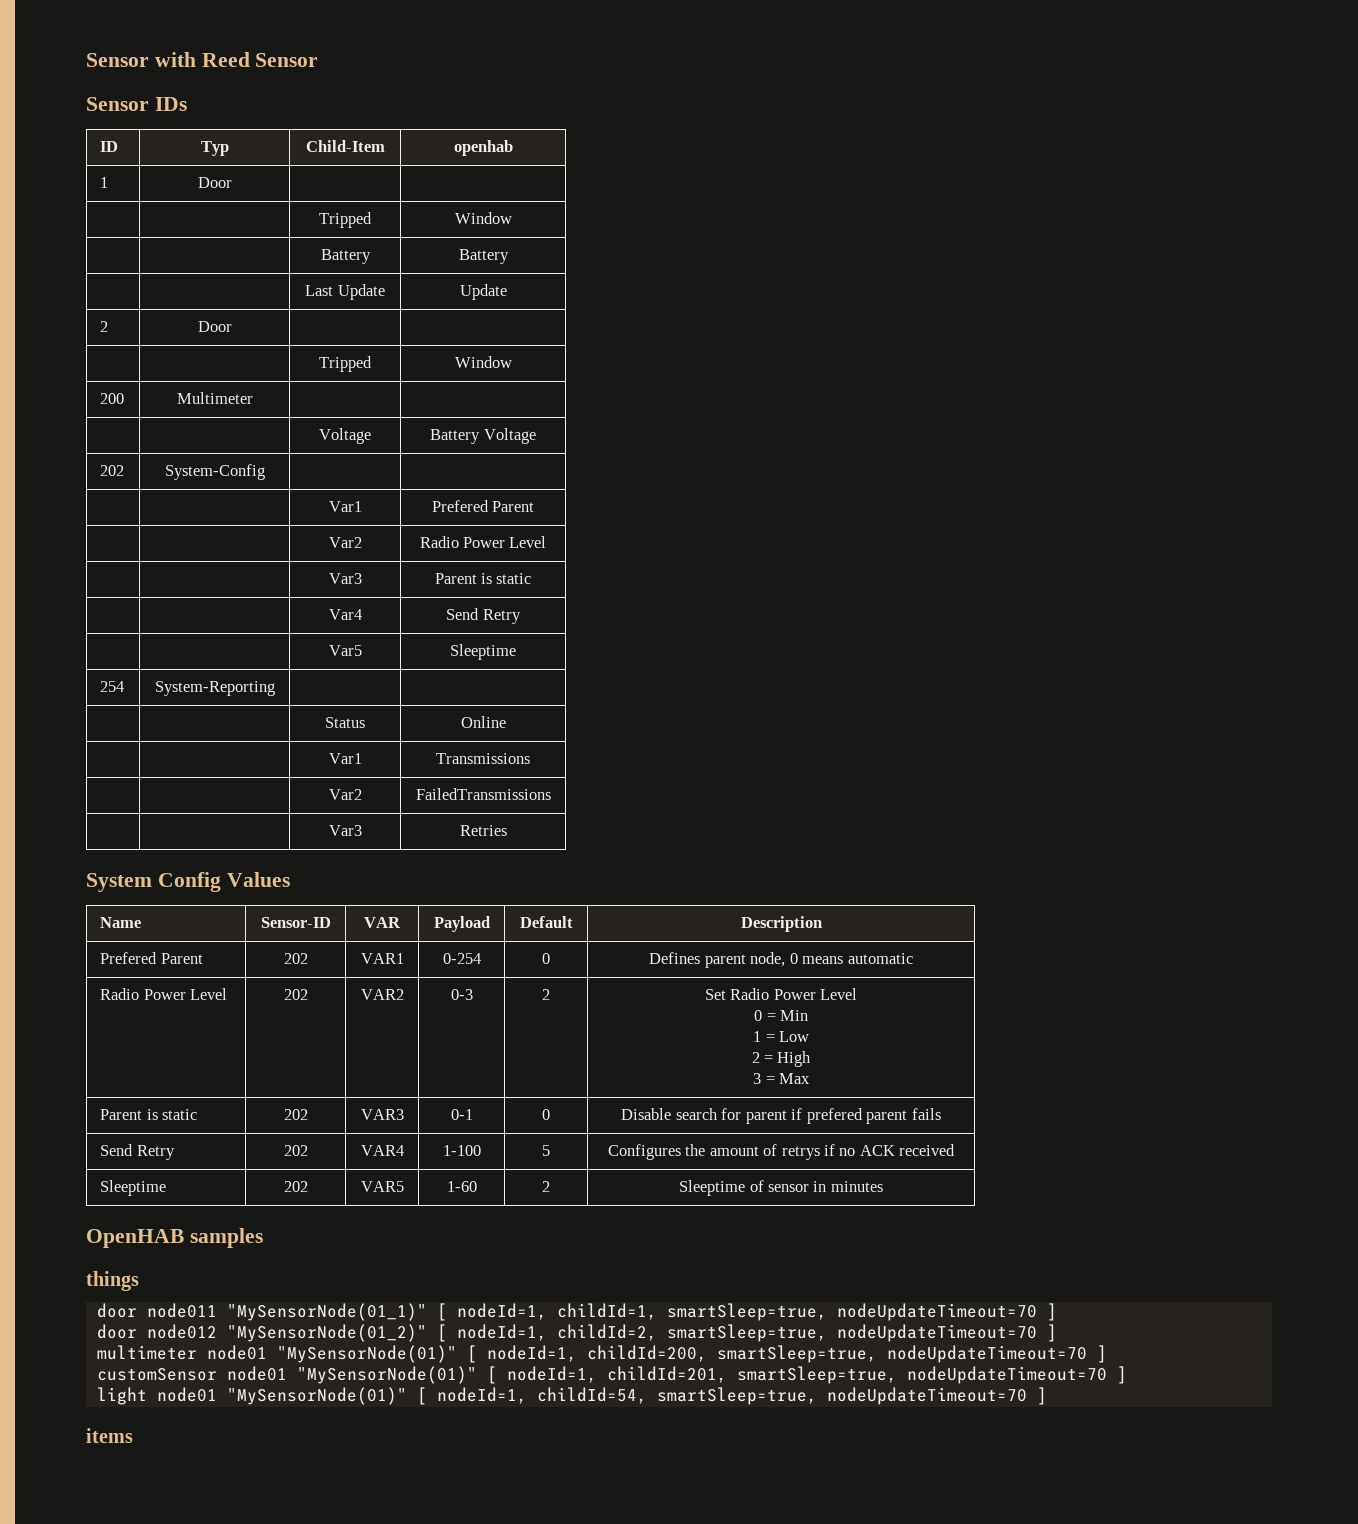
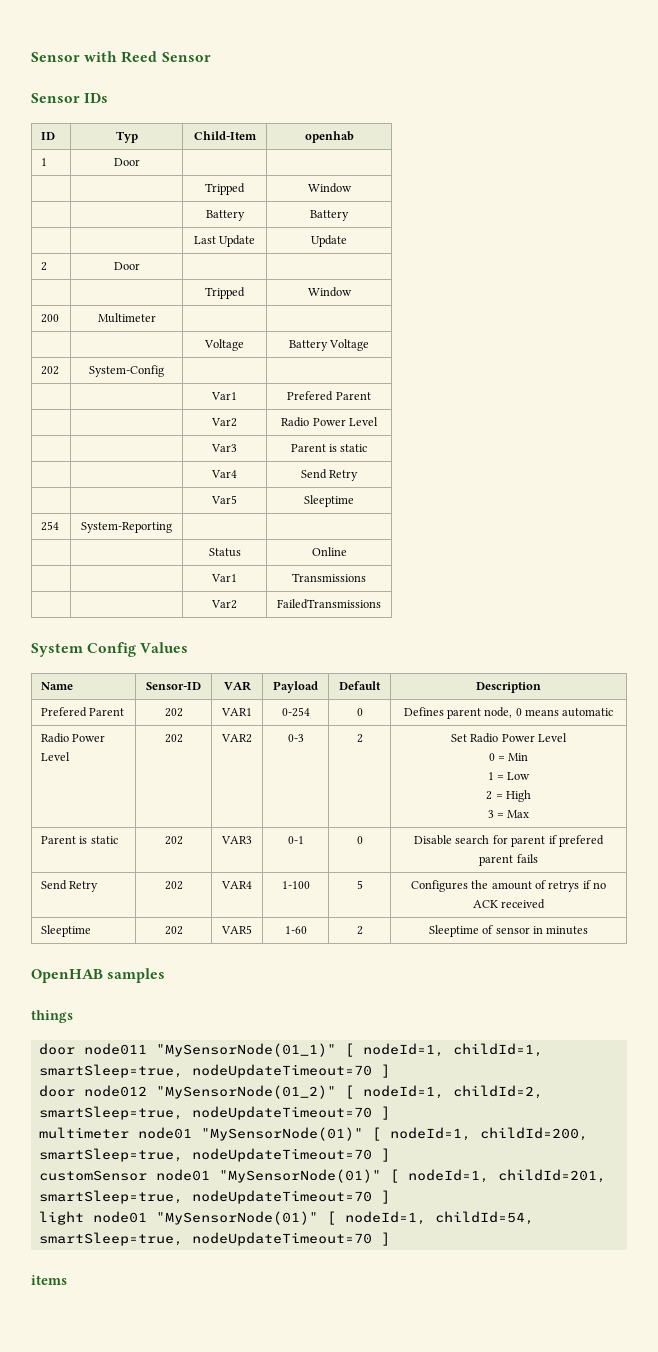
[328,825,362,836] [459,825,507,836] // | | Var3 | Retries -> (381, 604) none

